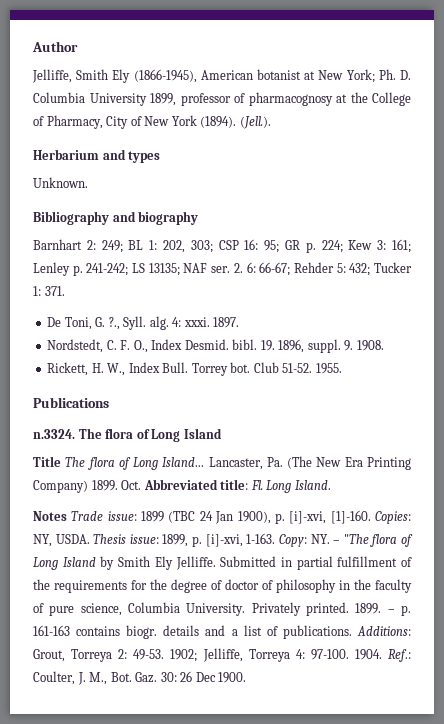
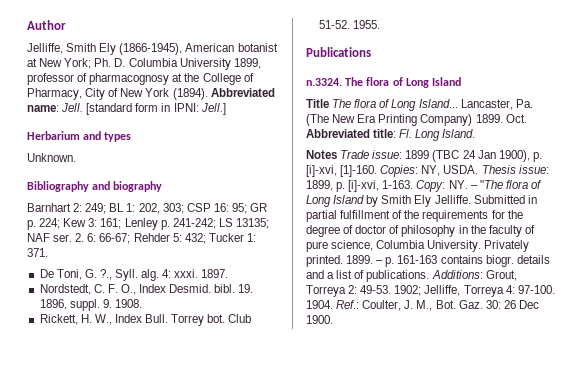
[239,116,271,129] (Jell.). -> [210,88,275,97] [27,103,226,115] Abbreviated name: Jell. [standard form in IPNI: Jell.]

